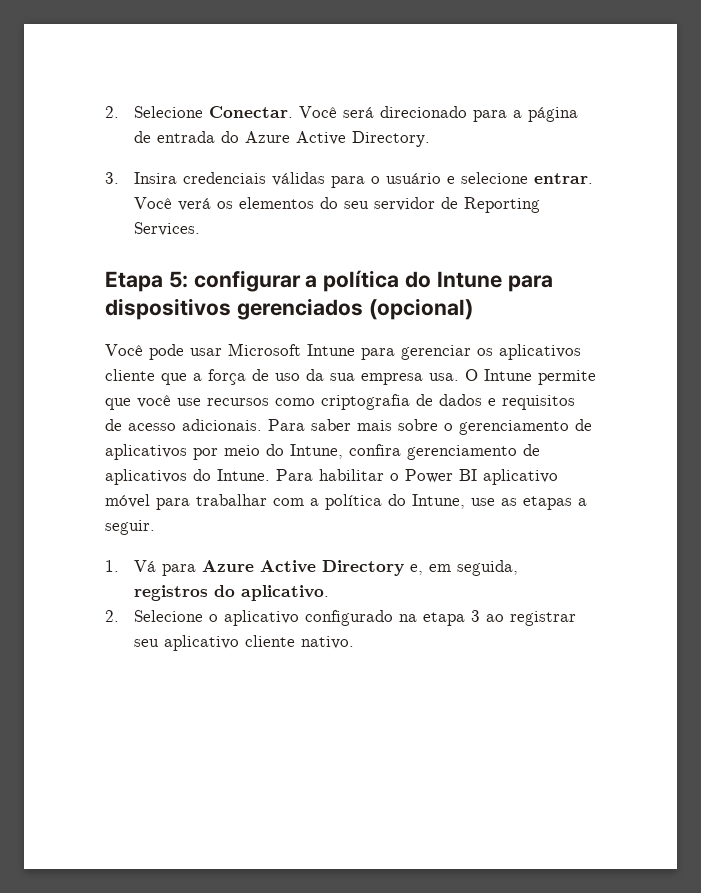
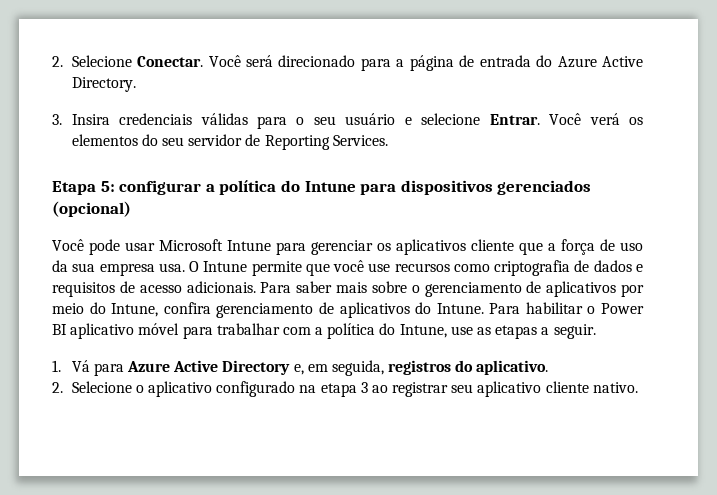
(381, 180) none -> [313,116,336,125] seu
[534,173,594,184] entrar. -> [489,114,540,125] Entrar.

